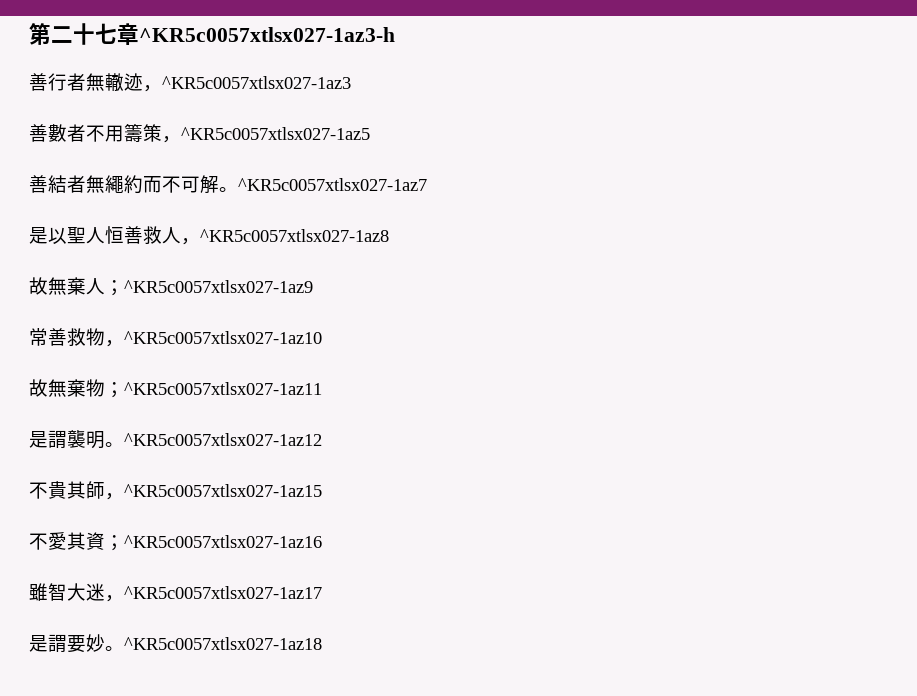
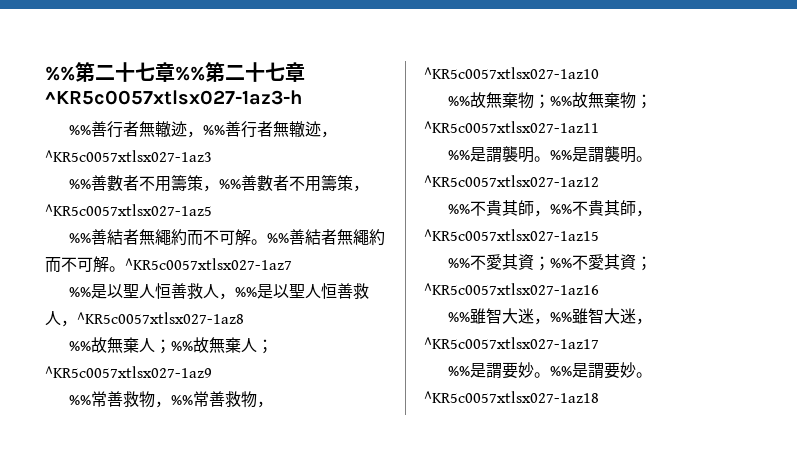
(29, 34) none -> [45,62,205,82] %%第二十七章%%
(395, 34) none -> [68,121,225,138] %%善行者無轍迹，%%
(351, 82) none -> [68,175,241,192] %%善數者不用籌策，%%
(370, 133) none -> [68,229,289,246] %%善結者無繩約而不可解。%%
(427, 184) none -> [68,283,257,300] %%是以聖人恒善救人，%%
(389, 235) none -> [68,337,193,354] %%故無棄人；%%
(313, 286) none -> [68,391,193,408] %%常善救物，%%
(322, 337) none -> [447,92,572,109] %%故無棄物；%%
(322, 388) none -> [447,146,572,163] %%是謂襲明。%%
(322, 439) none -> [447,200,572,217] %%不貴其師，%%
(322, 490) none -> [447,254,572,271] %%不愛其資；%%
(322, 541) none -> [447,308,572,325] %%雖智大迷，%%
(322, 592) none -> [447,362,572,379] %%是謂要妙。%%

